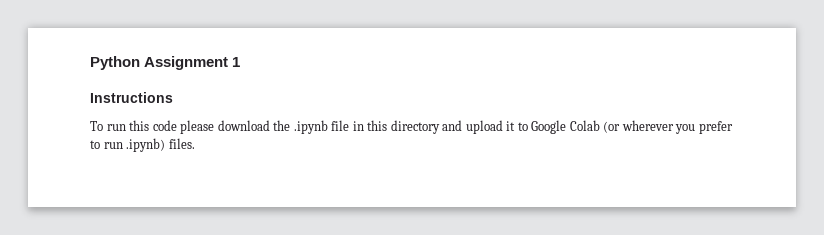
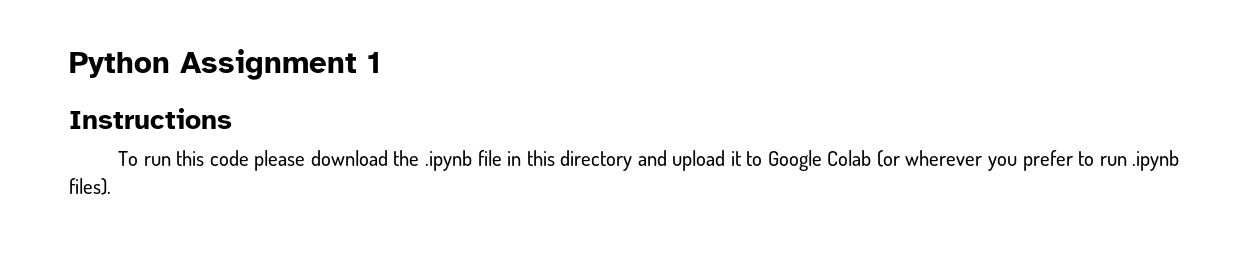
[126,138,195,152] .ipynb) files. -> [1132,150,1180,171] [69,178,111,195] .ipynb files).

